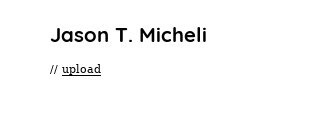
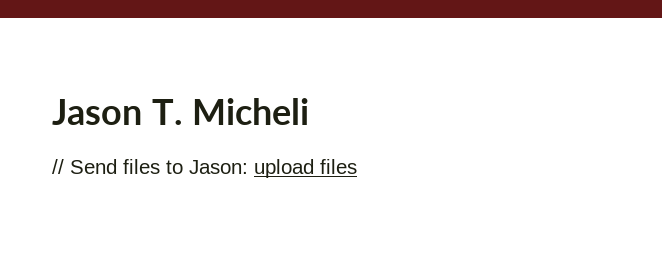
[62,64,101,75] upload -> [70,159,357,178] Send files to Jason: upload files

